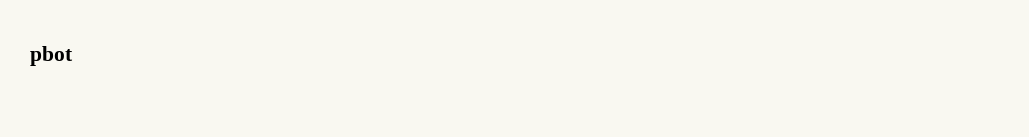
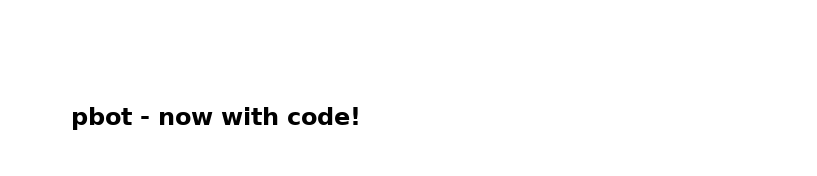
(73, 56) none -> [140,107,361,125] - now with code!

